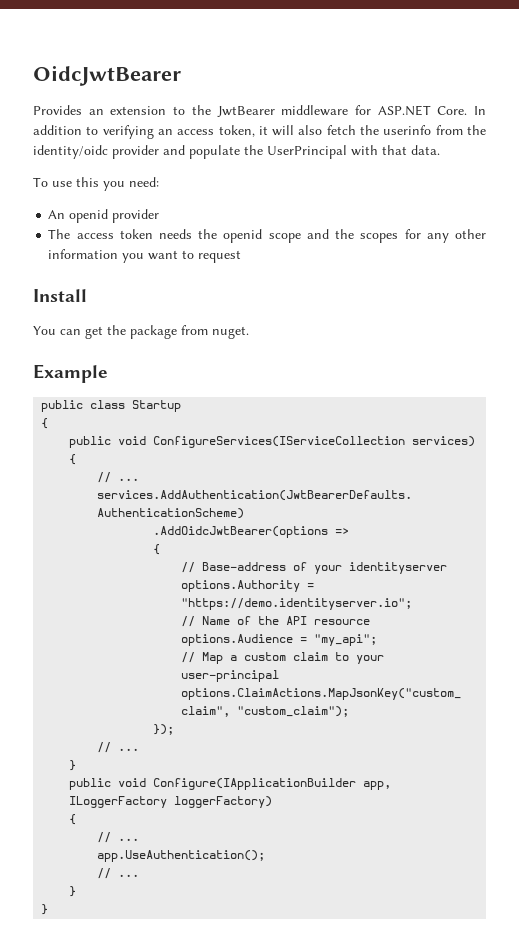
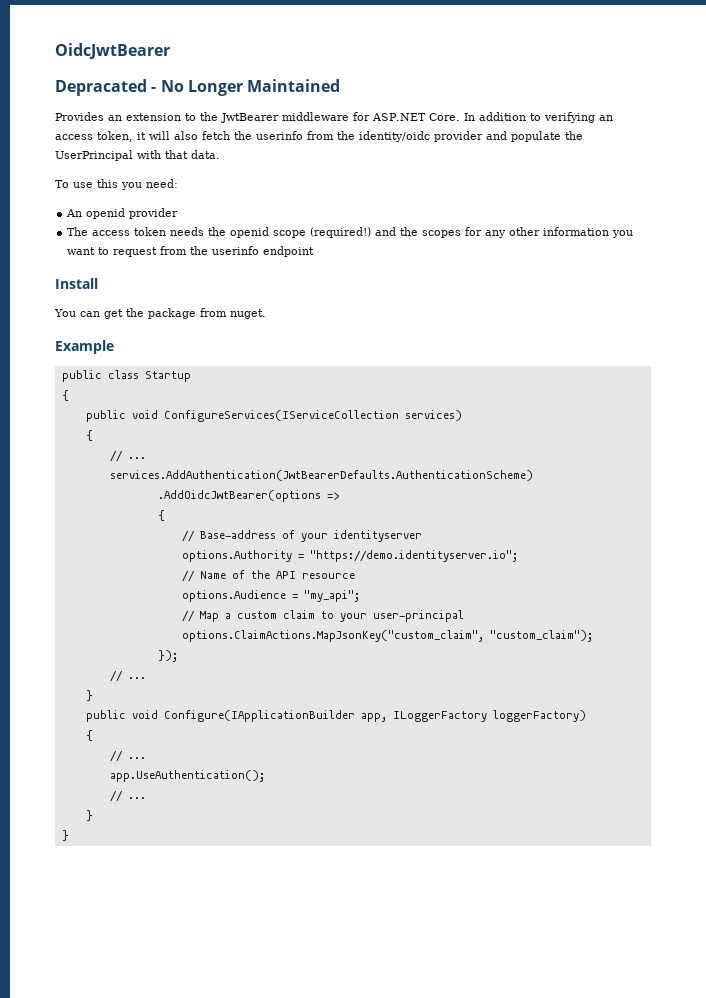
(181, 75) none -> [55,79,341,96] // Depracated - No Longer Maintained
(301, 238) none -> [310,227,372,238] (required!)
(242, 256) none -> [160,246,315,257] from the userinfo endpoint

